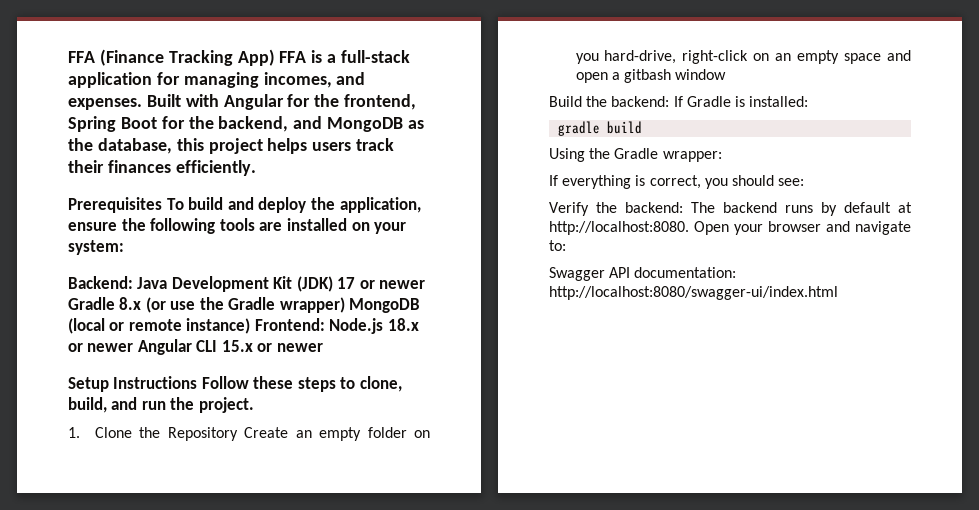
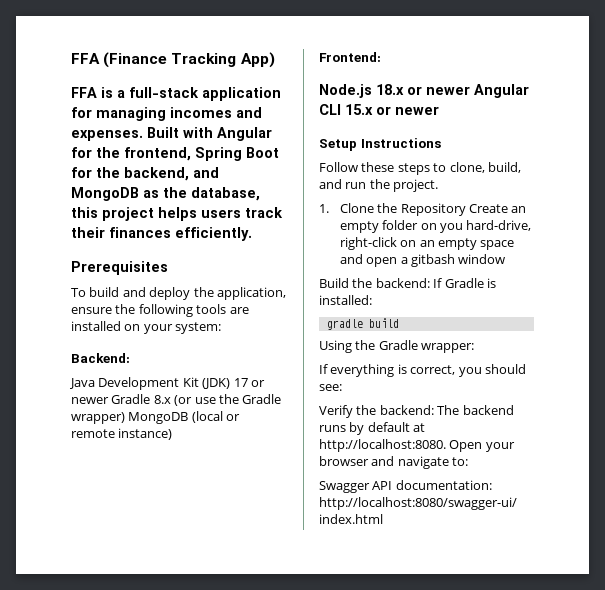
(275, 57) none -> (275, 60) //
[263,72,332,88] incomes, -> [170,107,232,118] incomes
(162, 205) none -> (168, 268) //
(133, 282) none -> (130, 358) //
(251, 326) none -> (173, 434) //
(325, 324) none -> (381, 57) //
(198, 382) none -> (441, 143) //

